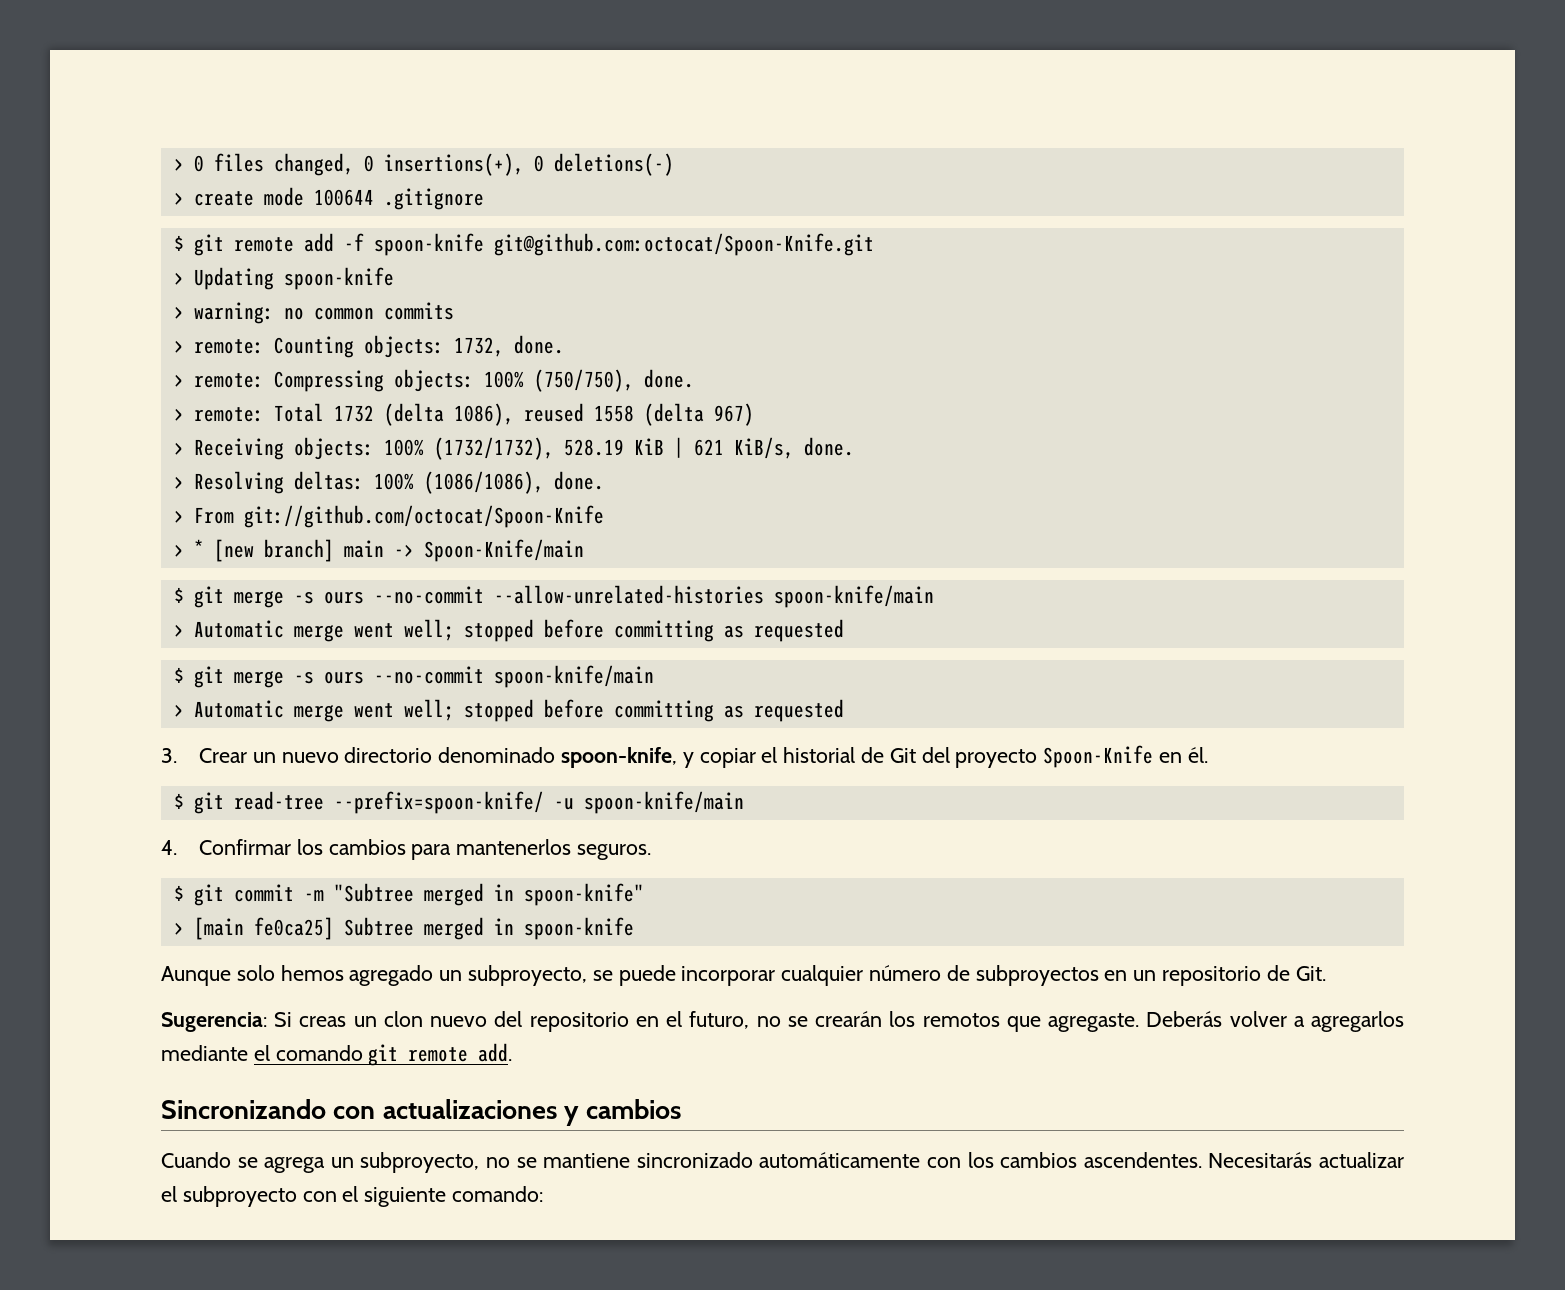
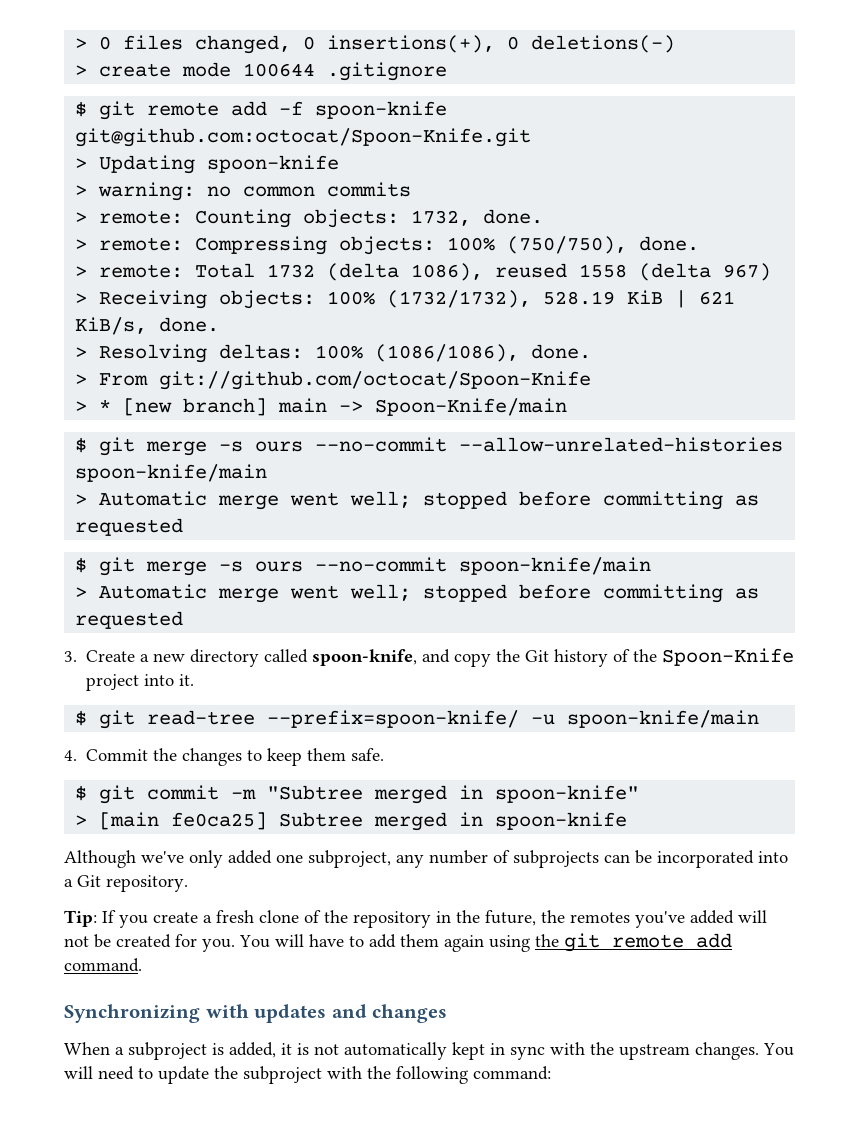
[198,745,1208,768] Crear un nuevo directorio denominado spoon-knife, y copiar el historial de Git del proyecto Spoon-Knife en él. -> [86,648,795,667] [86,674,195,691] Create a new directory called spoon-knife, and copy the Git history of the Spoon-Knife project into it.
[198,839,651,860] Confirmar los cambios para mantenerlos seguros. -> [86,748,385,766] Commit the changes to keep them safe.
[161,965,1326,986] [161,1011,1404,1032] [161,1043,513,1066] [161,1099,682,1126] [161,1152,1404,1173] [161,1186,544,1207] Aunque solo hemos agregado un subproyecto, se puede incorporar cualquier número de subproyectos en un repositorio de Git. // Sugerencia: Si creas un clon nuevo del repositorio en el futuro, no se crearán los remotos que agregaste. Deberás volver a agregarlos mediante el comando git remote add. // Sincronizando con actualizaciones y cambios // Cuando se agrega un subproyecto, no se mantiene sincronizado automáticamente con los cambios ascendentes. Necesitarás actualizar el subproyecto con el siguiente comando: -> [64,850,788,868] [64,875,188,892] [64,910,767,928] [64,933,732,952] [64,958,142,972] [64,1004,448,1023] [64,1042,794,1060] [64,1066,551,1084] Although we've only added one subproject, any number of subprojects can be incorporated into a Git repository. // Tip: If you create a fresh clone of the repository in the future, the remotes you've added will not be created for you. You will have to add them again using the git remote add command. // Synchronizing with updates and changes // When a subproject is added, it is not automatically kept in sync with the upstream changes. You will need to update the subproject with the following command:

